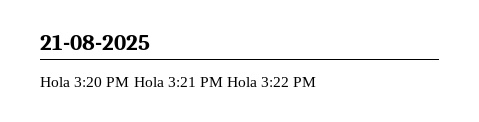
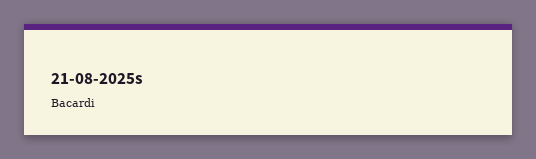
[40,34,150,50] [40,77,317,87] 21-08-2025 // Hola 3:20 PM Hola 3:21 PM Hola 3:22 PM -> [51,73,143,84] [51,98,95,107] 21-08-2025s // Bacardi

